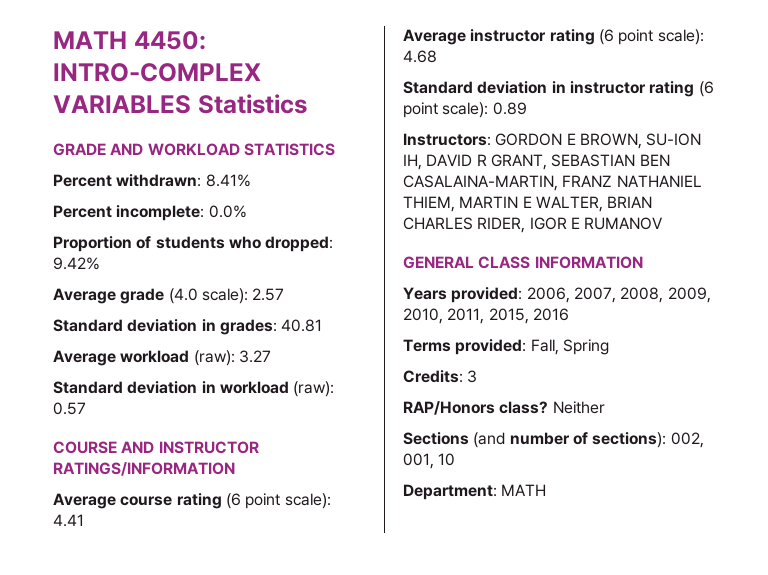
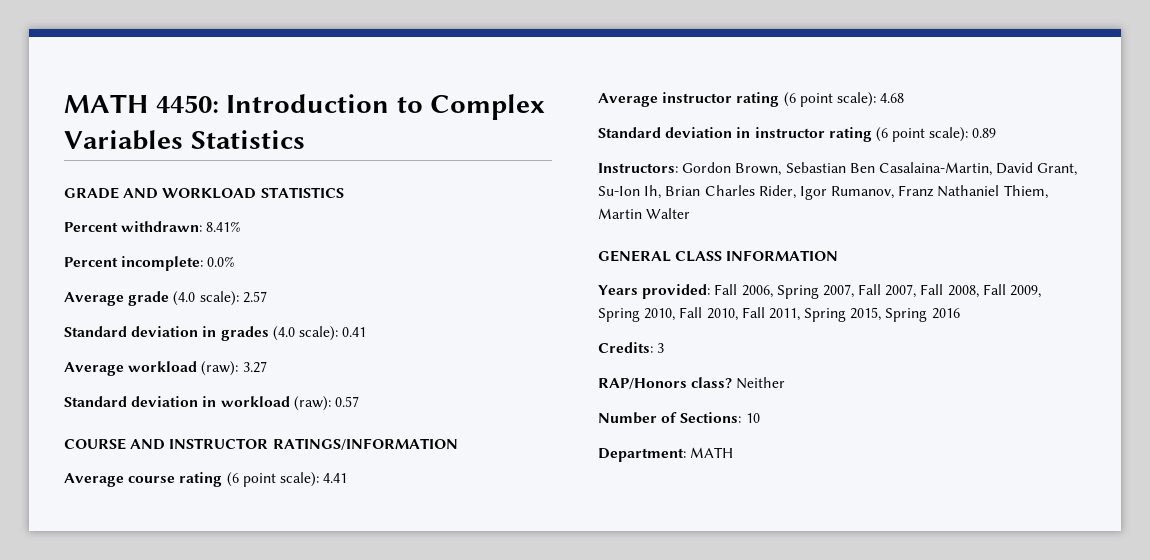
[53,63,261,82] [53,95,191,114] INTRO-COMPLEX VARIABLES -> [226,94,546,120] [64,130,183,150] Introduction to Complex Variables
[53,236,334,252] [53,257,100,270] // Proportion of students who dropped: 9.42% -> (236, 261) none
[219,319,323,335] grades: 40.81 -> [220,326,367,341] grades (4.0 scale): 0.41
[495,133,702,149] [403,154,670,170] [403,175,702,191] [403,196,653,212] [403,217,664,233] GORDON E BROWN, SU-ION IH, DAVID R GRANT, SEBASTIAN BEN CASALAINA-MARTIN, FRANZ NATHANIEL THIEM, MARTIN E WALTER, BRIAN CHARLES RIDER, IGOR E RUMANOV -> [682,162,1078,176] [598,185,1048,200] [598,208,691,219] Gordon Brown, Sebastian Ben Casalaina-Martin, David Grant, Su-Ion Ih, Brian Charles Rider, Igor Rumanov, Franz Nathaniel Thiem, Martin Walter
[526,287,711,303] [403,308,569,324] [403,339,609,355] 2006, 2007, 2008, 2009, 2010, 2011, 2015, 2016 // Terms provided: Fall, Spring -> [714,284,1042,299] [598,307,960,322] Fall 2006, Spring 2007, Fall 2007, Fall 2008, Fall 2009, Spring 2010, Fall 2010, Fall 2011, Spring 2015, Spring 2016
[403,432,704,448] [403,453,434,469] Sections (and number of sections): 002, 001, -> [598,412,742,424] Number of Sections:

